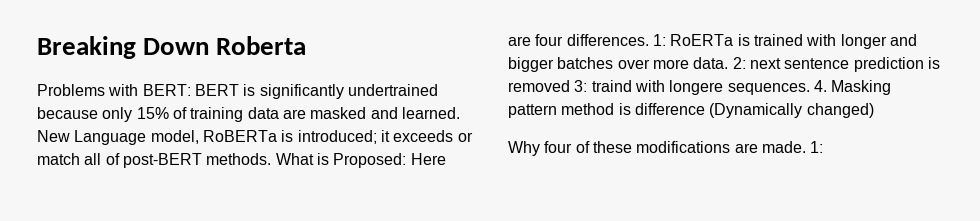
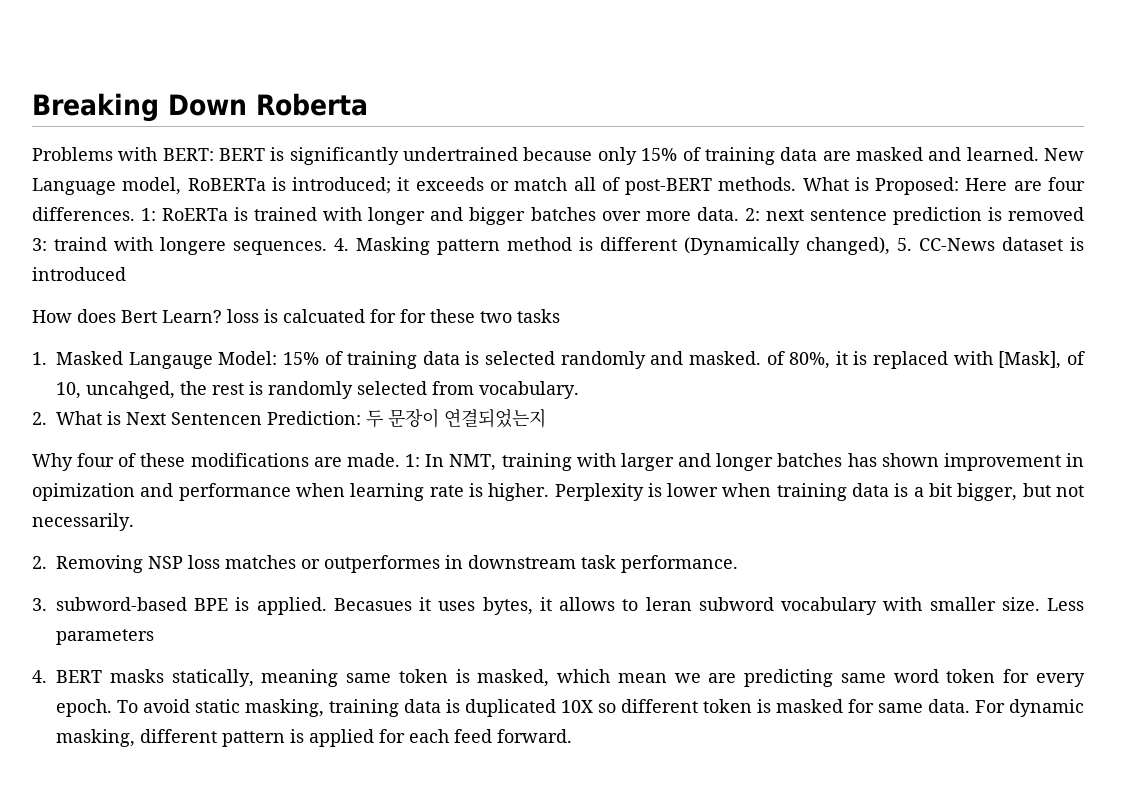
[634,103,874,118] difference (Dynamically changed) -> [600,237,1084,255] [32,267,126,281] [32,309,560,323] [32,351,1086,369] [56,381,579,399] [32,408,546,428] different (Dynamically changed), 5. CC-News dataset is introduced // How does Bert Learn? loss is calcuated for for these two tasks // 1. Masked Langauge Model: 15% of training data is selected randomly and masked. of 80%, it is replaced with [Mask], of 10, uncahged, the rest is randomly selected from vocabulary. // 2. What is Next Sentencen Prediction: 두 문장이 연결되었는지
(824, 147) none -> [425,453,1084,471] [32,483,1084,501] [32,513,134,531] [32,555,738,573] [32,597,1085,615] [56,629,154,645] [32,669,1085,687] [56,699,1084,717] [56,729,572,747] In NMT, training with larger and longer batches has shown improvement in opimization and performance when learning rate is higher. Perplexity is lower when training data is a bit bigger, but not necessarily. // 2. Removing NSP loss matches or outperformes in downstream task performance. // 3. subword-based BPE is applied. Becasues it uses bytes, it allows to leran subword vocabulary with smaller size. Less parameters // 4. BERT masks statically, meaning same token is masked, which mean we are predicting same word token for every epoch. To avoid static masking, training data is duplicated 10X so different token is masked for same data. For dynamic masking, different pattern is applied for each feed forward.

